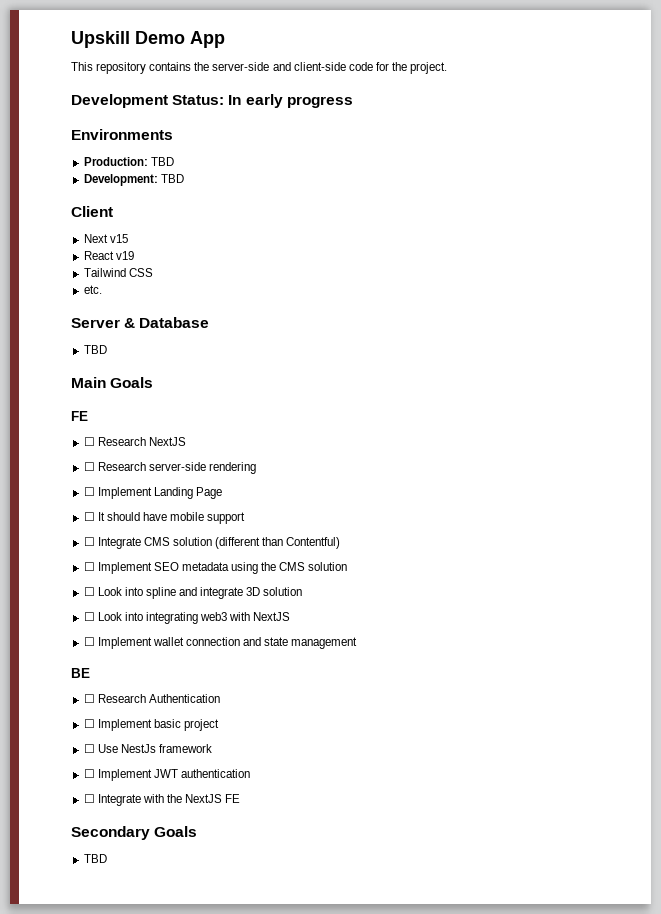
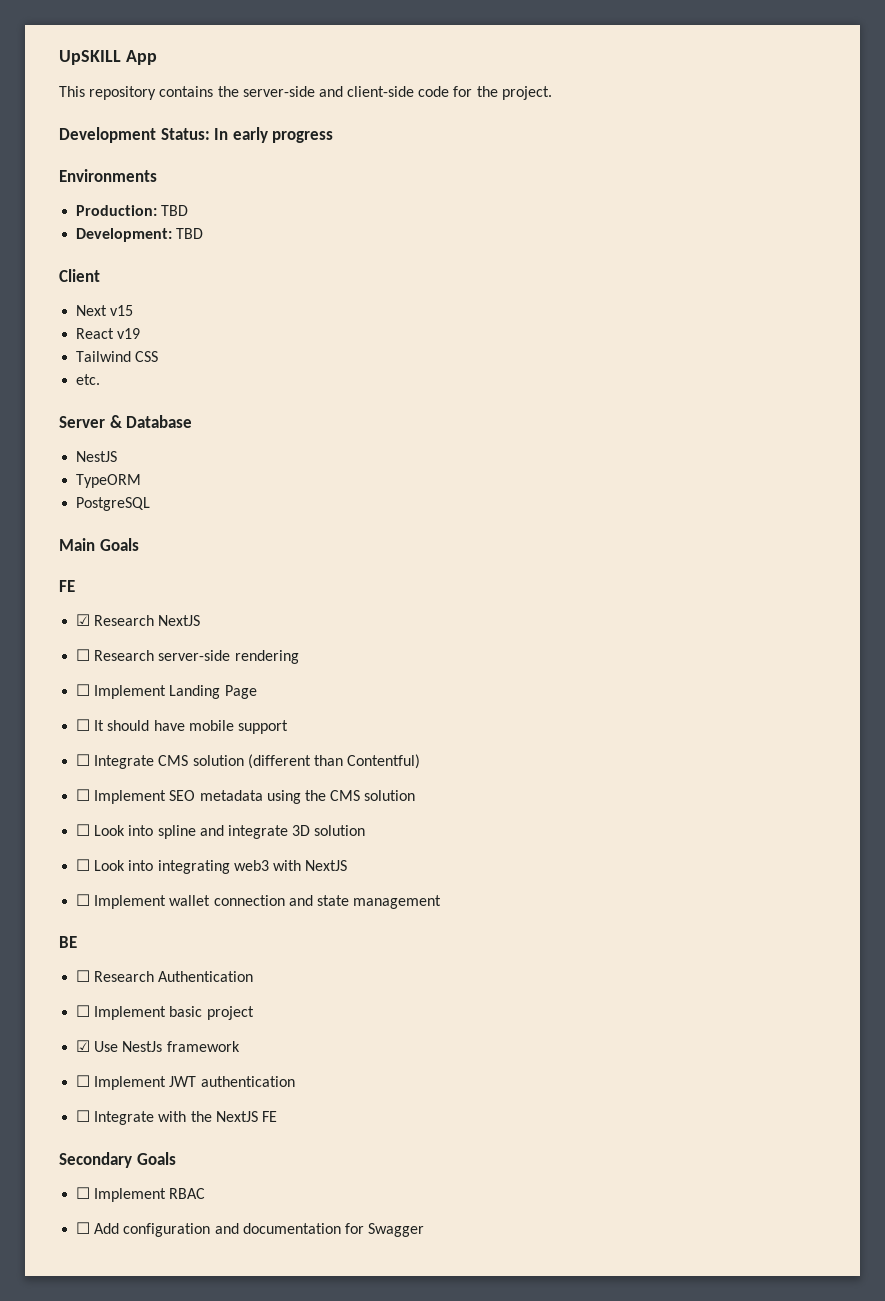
[71,31,185,48] Upskill Demo -> [59,50,121,65] UpSKILL
[83,345,107,354] TBD -> [76,451,118,462] [76,474,142,488] [76,497,151,511] NestJS // TypeORM // PostgreSQL
[83,437,95,446] ☐ -> [76,614,91,626] ☑
[83,744,95,753] ☐ -> [76,1040,91,1052] ☑
[83,854,107,863] TBD -> [76,1187,206,1202] [76,1222,425,1237] ☐ Implement RBAC // ☐ Add configuration and documentation for Swagger

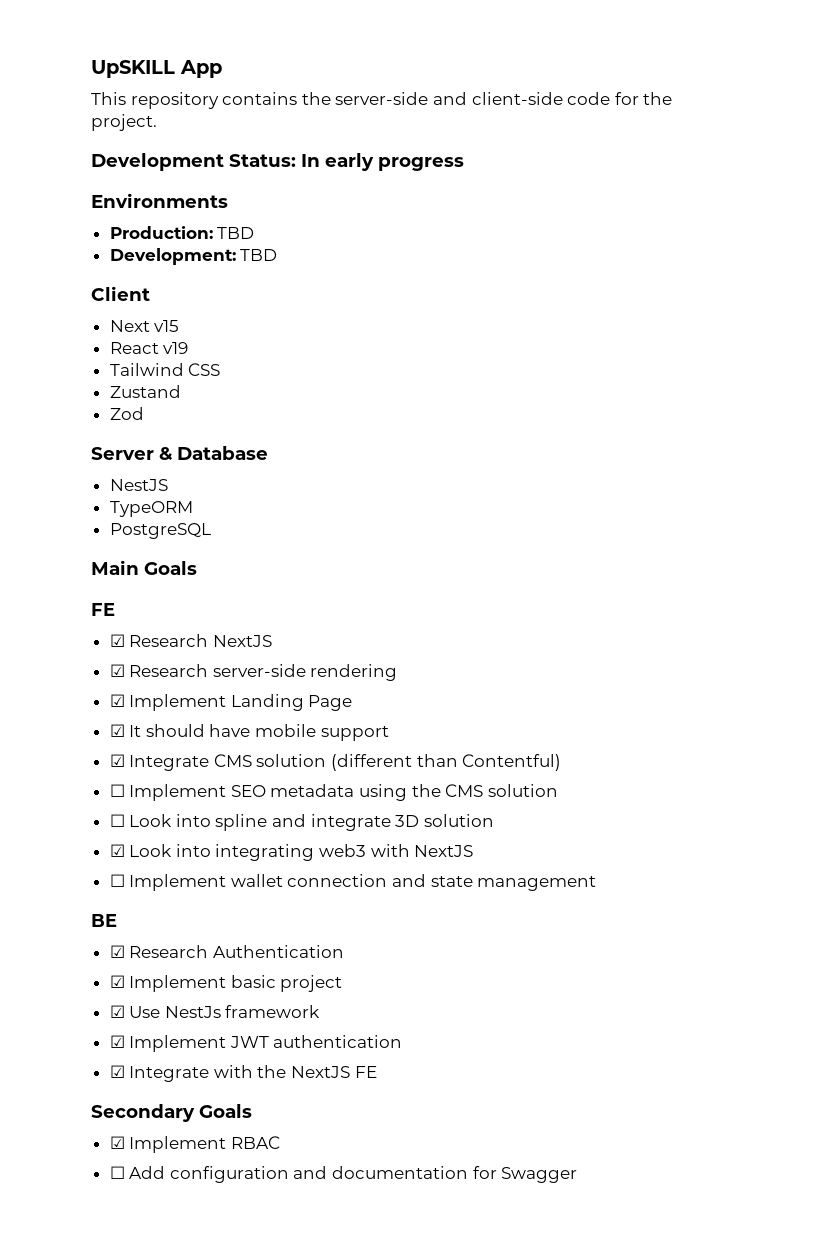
[76,374,101,385] etc. -> [109,385,181,398] [109,407,144,420] Zustand // Zod
[76,649,91,661] ☐ -> [109,664,125,677] ☑
[76,684,91,696] ☐ -> [109,694,125,707] ☑
[76,719,91,731] ☐ -> [109,724,125,737] ☑
[76,754,91,766] ☐ -> [109,754,125,767] ☑
[76,859,91,871] ☐ -> [109,844,125,857] ☑
[76,970,91,982] ☐ -> [109,945,125,958] ☑
[76,1005,91,1017] ☐ -> [109,975,125,988] ☑
[76,1075,91,1087] ☐ -> [109,1035,125,1048] ☑
[76,1110,91,1122] ☐ -> [109,1065,125,1078] ☑
[76,1187,91,1199] ☐ -> [109,1136,125,1149] ☑

